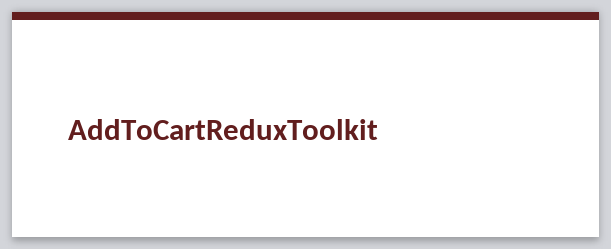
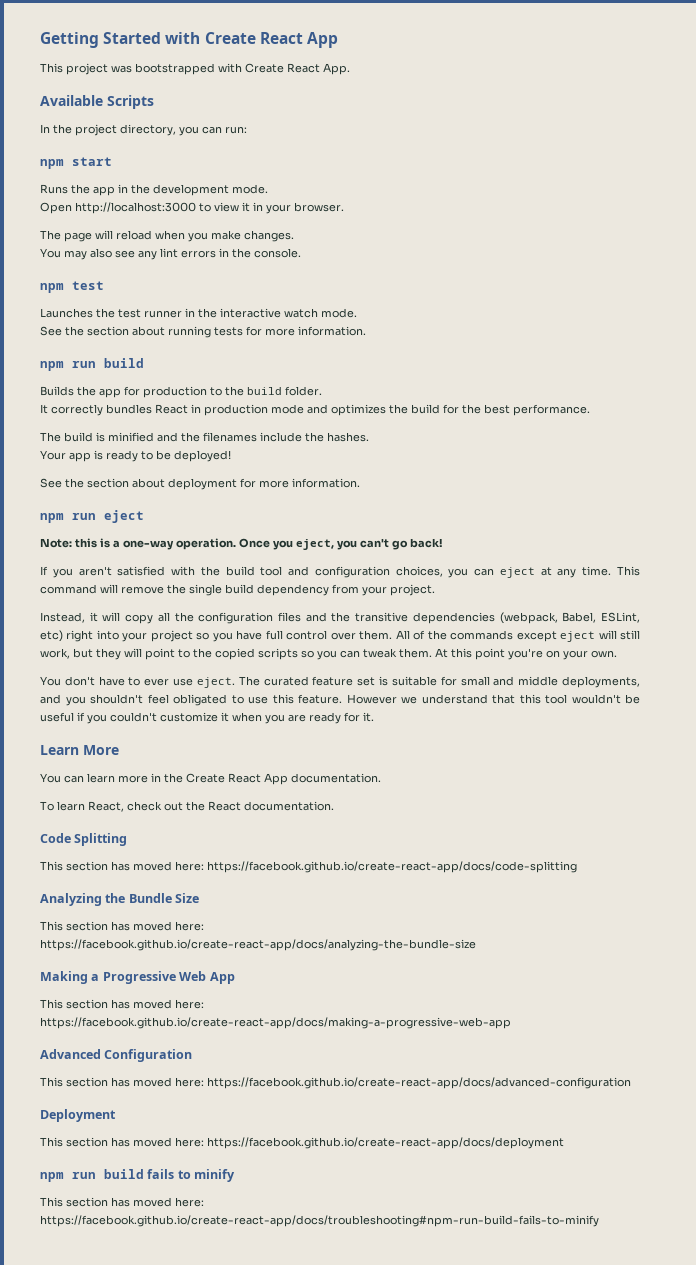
[68,119,378,140] AddToCartReduxToolkit -> [40,32,338,48] [40,63,350,75] [40,95,154,109] [40,124,247,136] [40,157,112,169] [40,184,268,196] [40,202,344,214] [40,230,294,242] [40,248,301,260] [40,281,104,293] [40,308,357,318] [40,326,366,338] [40,358,144,371] [40,386,322,398] [40,404,590,416] [40,432,369,442] [40,450,231,462] [40,478,360,490] [40,510,144,523] [40,538,442,550] [40,566,640,578] [40,584,435,596] [40,612,640,624] [40,630,641,642] [40,648,617,660] [40,676,640,688] [40,694,640,706] [40,712,374,724] [40,745,119,755] [40,773,381,785] [40,801,334,812] [40,833,128,846] [40,861,577,873] [40,893,200,906] [40,921,204,931] [40,939,476,951] [40,971,235,984] [40,999,204,1009] [40,1017,511,1029] [40,1049,193,1062] [40,1077,631,1089] [40,1109,116,1122] [40,1137,564,1149] [40,1169,236,1182] [40,1197,204,1207] [40,1215,599,1227] Getting Started with Create React App // This project was bootstrapped with Create React App. // Available Scripts // In the project directory, you can run: // npm start // Runs the app in the development mode. // Open http://localhost:3000 to view it in your browser. // The page will reload when you make changes. // You may also see any lint errors in the console. // npm test // Launches the test runner in the interactive watch mode. // See the section about running tests for more information. // npm run build // Builds the app for production to the build folder. // It correctly bundles React in production mode and optimizes the build for the best performance. // The build is minified and the filenames include the hashes. // Your app is ready to be deployed! // See the section about deployment for more information. // npm run eject // Note: this is a one-way operation. Once you eject, you can't go back! // If you aren't satisfied with the build tool and configuration choices, you can eject at any time. This command will remove the single build dependency from your project. // Instead, it will copy all the configuration files and the transitive dependencies (webpack, Babel, ESLint, etc) right into your project so you have full control over them. All of the commands except eject will still work, but they will point to the copied scripts so you can tweak them. At this point you're on your own. // You don't have to ever use eject. The curated feature set is suitable for small and middle deployments, and you shouldn't feel obligated to use this feature. However we understand that this tool wouldn't be useful if you couldn't customize it when you are ready for it. // Learn More // You can learn more in the Create React App documentation. // To learn React, check out the React documentation. // Code Splitting // This section has moved here: https://facebook.github.io/create-react-app/docs/code-splitting // Analyzing the Bundle Size // This section has moved here: https://facebook.github.io/create-react-app/docs/analyzing-the-bundle-size // Making a Progressive Web App // This section has moved here: https://facebook.github.io/create-react-app/docs/making-a-progressive-web-app // Advanced Configuration // This section has moved here: https://facebook.github.io/create-react-app/docs/advanced-configuration // Deployment // This section has moved here: https://facebook.github.io/create-react-app/docs/deployment // npm run build fails to minify // This section has moved here: https://facebook.github.io/create-react-app/docs/troubleshooting#npm-run-build-fails-to-minify

